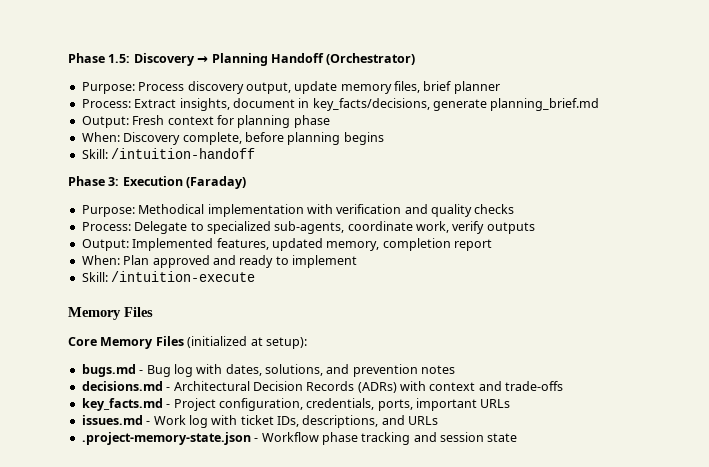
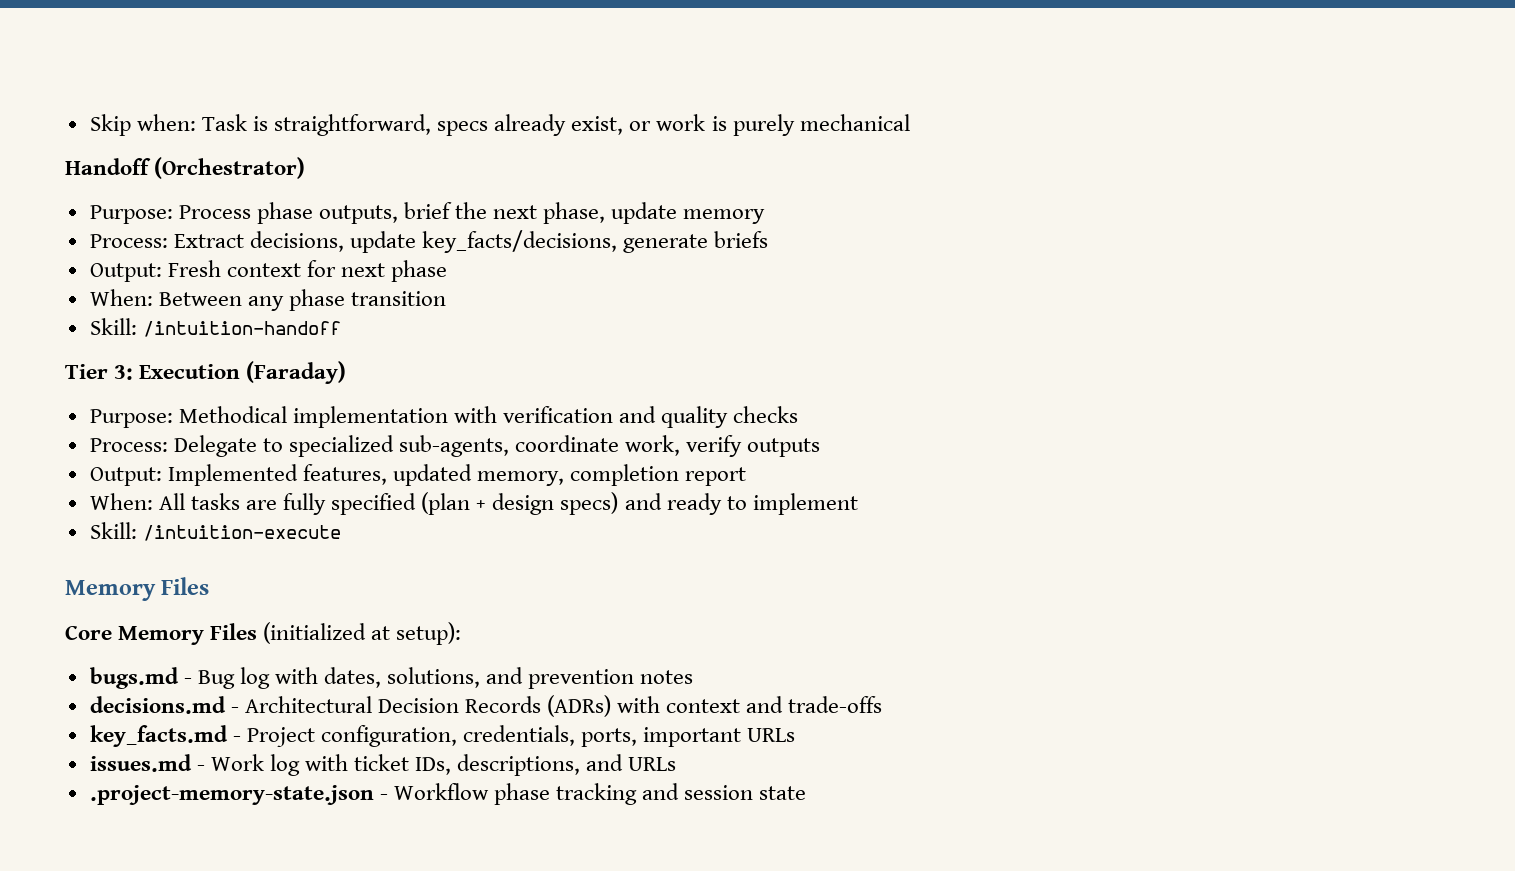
[68,53,416,66] [81,81,291,94] Phase 1.5: Discovery → Planning Handoff (Orchestrator) // Purpose: Process discovery output, -> [89,114,910,136] [65,157,306,179] [89,202,606,224] Skip when: Task is straightforward, specs already exist, or work is purely mechanical // Handoff (Orchestrator) // Purpose: Process phase outputs, brief the next phase,
[394,81,500,94] files, brief planner -> (766, 216) none
[179,98,310,111] insights, document in -> [249,231,416,253] decisions, update
[490,98,600,111] planning_brief.md -> [714,231,769,248] briefs
[237,115,291,128] planning -> [341,263,386,277] next
[123,132,384,145] Discovery complete, before planning begins -> [158,289,447,311] Between any phase transition
[68,176,105,186] Phase -> [65,364,108,379] Tier
[123,255,210,268] Plan approved -> [158,492,619,515] All tasks are fully specified (plan + design specs)

